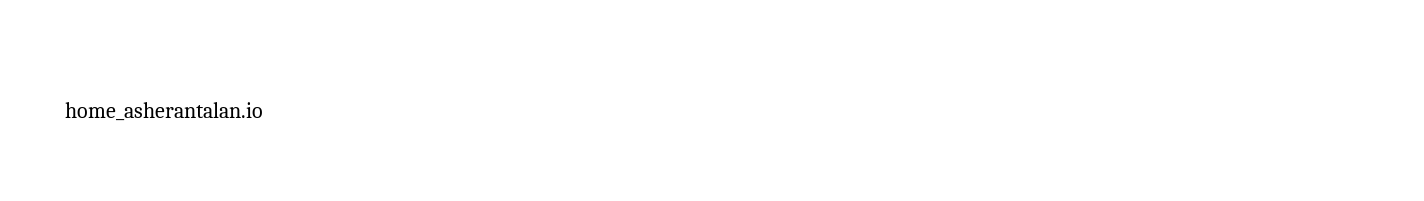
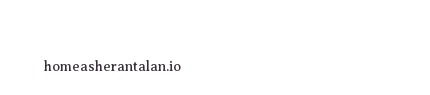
[65,102,263,121] home_asherantalan.io -> [44,60,181,71] homeasherantalan.io

